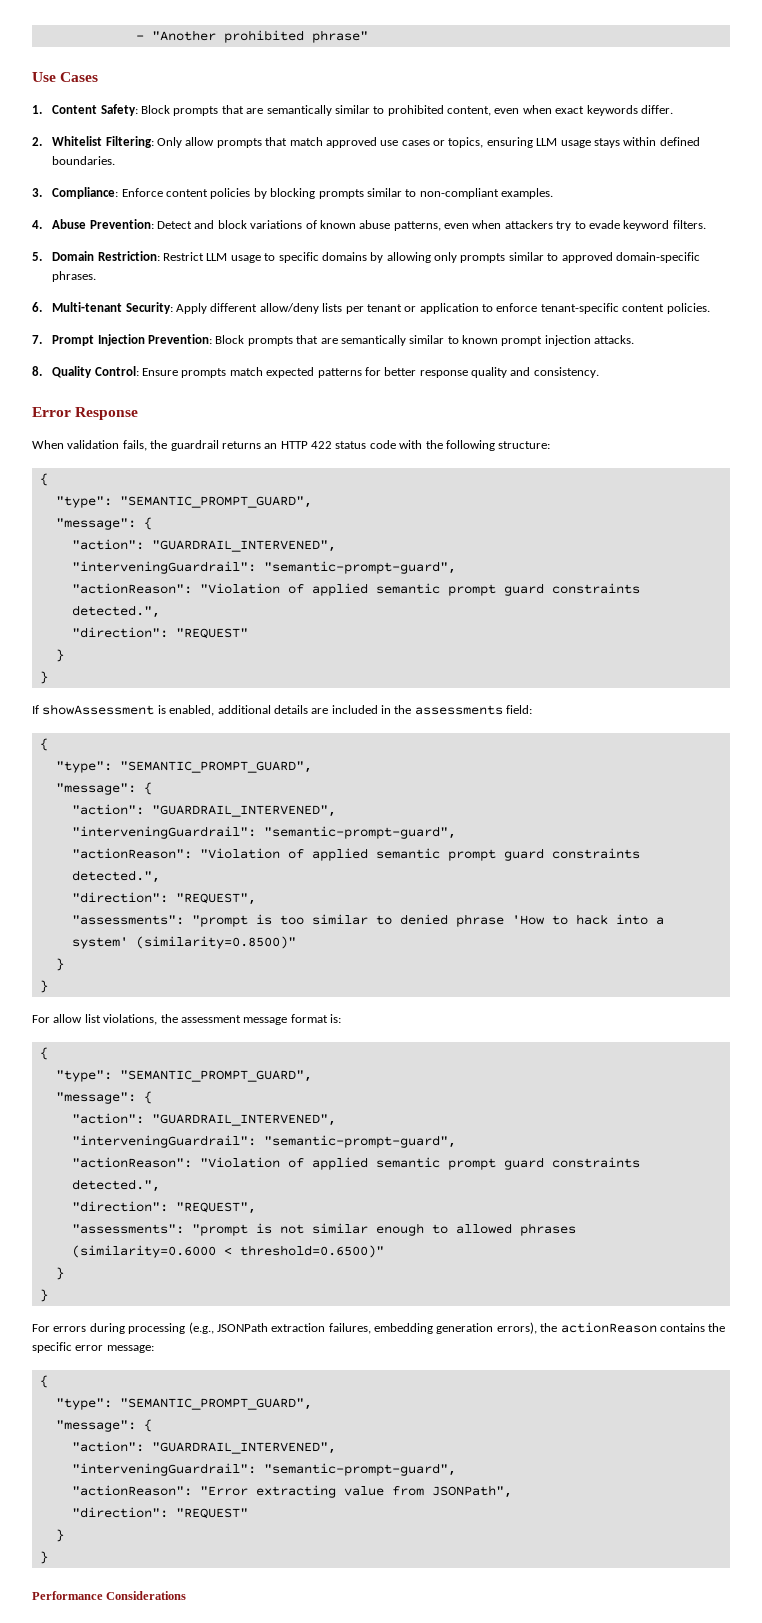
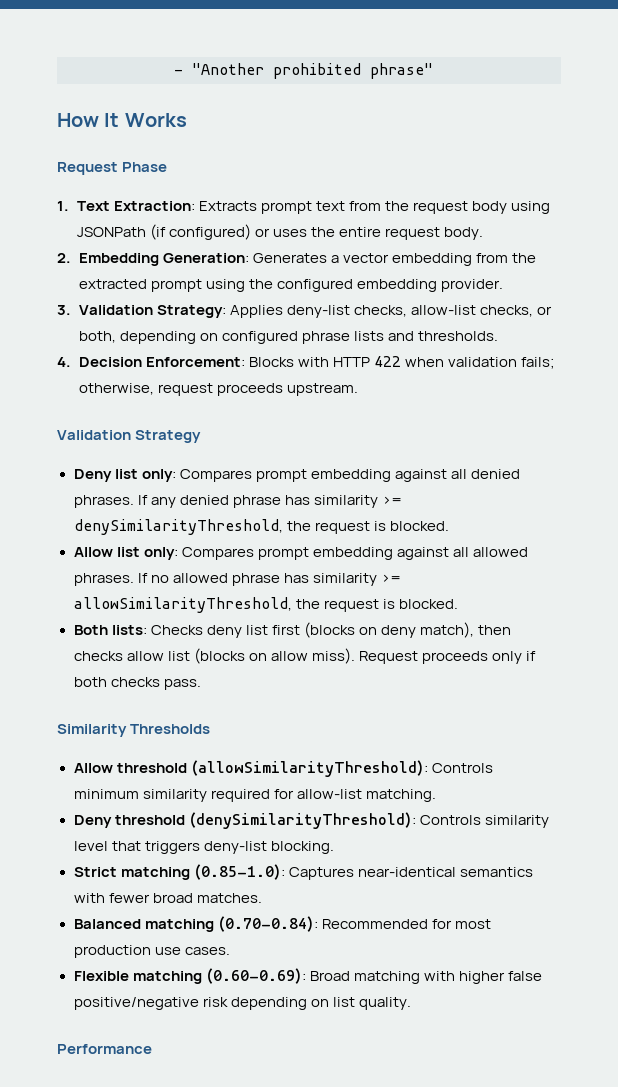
[32,72,99,82] [32,104,673,116] [32,136,700,148] [52,156,116,165] [32,187,554,199] [32,219,706,231] [32,251,700,263] [52,271,97,282] [32,302,710,314] [32,334,635,346] [32,366,599,378] [32,407,139,420] [32,440,551,451] [39,473,48,486] [55,496,312,508] [55,517,152,530] [71,539,336,552] [71,561,456,574] [71,583,640,596] [71,605,160,618] [71,627,248,639] [55,649,64,662] [39,671,48,684] [32,704,533,716] [39,738,48,751] [55,761,312,773] [55,782,152,795] [71,804,336,817] [71,826,456,839] [71,848,640,861] [71,870,160,883] [71,892,256,905] [71,914,664,927] [71,936,296,949] [55,958,64,971] [39,980,48,993] [32,1014,341,1025] [39,1047,48,1060] [55,1070,312,1082] [55,1091,152,1104] [71,1113,336,1126] [71,1135,456,1148] [71,1157,640,1170] [71,1179,160,1192] [71,1201,256,1214] [71,1223,576,1236] [71,1245,384,1258] [55,1267,64,1280] [39,1289,48,1302] [32,1322,726,1334] [32,1342,154,1353] [39,1375,48,1388] [55,1398,312,1410] [55,1419,152,1432] [71,1441,336,1454] [71,1463,456,1476] [71,1485,512,1498] [71,1507,248,1519] [55,1529,64,1542] [39,1551,48,1564] Use Cases // 1. Content Safety: Block prompts that are semantically similar to prohibited content, even when exact keywords differ. // 2. Whitelist Filtering: Only allow prompts that match approved use cases or topics, ensuring LLM usage stays within defined boundaries. // 3. Compliance: Enforce content policies by blocking prompts similar to non-compliant examples. // 4. Abuse Prevention: Detect and block variations of known abuse patterns, even when attackers try to evade keyword filters. // 5. Domain Restriction: Restrict LLM usage to specific domains by allowing only prompts similar to approved domain-specific phrases. // 6. Multi-tenant Security: Apply different allow/deny lists per tenant or application to enforce tenant-specific content policies. // 7. Prompt Injection Prevention: Block prompts that are semantically similar to known prompt injection attacks. // 8. Quality Control: Ensure prompts match expected patterns for better response quality and consistency. // Error Response // When validation fails, the guardrail returns an HTTP 422 status code with the following structure: // { // "type": "SEMANTIC_PROMPT_GUARD", // "message": { // "action": "GUARDRAIL_INTERVENED", // "interveningGuardrail": "semantic-prompt-guard", // "actionReason": "Violation of applied semantic prompt guard constraints detected.", // "direction": "REQUEST" // } // } // If showAssessment is enabled, additional details are included in the assessments field: // { // "type": "SEMANTIC_PROMPT_GUARD", // "message": { // "action": "GUARDRAIL_INTERVENED", // "interveningGuardrail": "semantic-prompt-guard", // "actionReason": "Violation of applied semantic prompt guard constraints detected.", // "direction": "REQUEST", // "assessments": "prompt is too similar to denied phrase 'How to hack into a system' (similarity=0.8500)" // } // } // For allow list violations, the assessment message format is: // { // "type": "SEMANTIC_PROMPT_GUARD", // "message": { // "action": "GUARDRAIL_INTERVENED", // "interveningGuardrail": "semantic-prompt-guard", // "actionReason": "Violation of applied semantic prompt guard constraints detected.", // "direction": "REQUEST", // "assessments": "prompt is not similar enough to allowed phrases (similarity=0.6000 < threshold=0.6500)" // } // } // For errors during processing (e.g., JSONPath extraction failures, embedding generation errors), the actionReason contains the specific error message: // { // "type": "SEMANTIC_PROMPT_GUARD", // "message": { // "action": "GUARDRAIL_INTERVENED", // "interveningGuardrail": "semantic-prompt-guard", // "actionReason": "Error extracting value from JSONPath", // "direction": "REQUEST" // } // } -> [57,113,187,127] [57,162,168,175] [57,201,550,214] [76,224,483,240] [57,253,536,266] [78,279,503,292] [57,305,552,318] [78,331,498,344] [57,356,555,369] [78,383,358,396] [57,430,202,443] [73,469,520,482] [73,495,402,508] [73,519,449,535] [73,547,528,560] [73,573,401,586] [73,597,458,613] [73,622,512,638] [73,648,537,664] [73,677,201,690] [57,724,211,737] [73,760,493,777] [73,789,436,802] [73,812,549,829] [73,841,334,854] [73,864,533,880] [73,893,262,903] [73,916,491,932] [73,945,230,958] [73,968,542,984] [73,997,411,1010] How It Works // Request Phase // 1. Text Extraction: Extracts prompt text from the request body using JSONPath (if configured) or uses the entire request body. // 2. Embedding Generation: Generates a vector embedding from the extracted prompt using the configured embedding provider. // 3. Validation Strategy: Applies deny-list checks, allow-list checks, or both, depending on configured phrase lists and thresholds. // 4. Decision Enforcement: Blocks with HTTP 422 when validation fails; otherwise, request proceeds upstream. // Validation Strategy // Deny list only: Compares prompt embedding against all denied phrases. If any denied phrase has similarity >= denySimilarityThreshold, the request is blocked. // Allow list only: Compares prompt embedding against all allowed phrases. If no allowed phrase has similarity >= allowSimilarityThreshold, the request is blocked. // Both lists: Checks deny list first (blocks on deny match), then checks allow list (blocks on allow miss). Request proceeds only if both checks pass. // Similarity Thresholds // Allow threshold (allowSimilarityThreshold): Controls minimum similarity required for allow-list matching. // Deny threshold (denySimilarityThreshold): Controls similarity level that triggers deny-list blocking. // Strict matching (0.85-1.0): Captures near-identical semantics with fewer broad matches. // Balanced matching (0.70-0.84): Recommended for most production use cases. // Flexible matching (0.60-0.69): Broad matching with higher false positive/negative risk depending on list quality.
[106,1591,187,1600] Considerations -> (152, 1049) none

